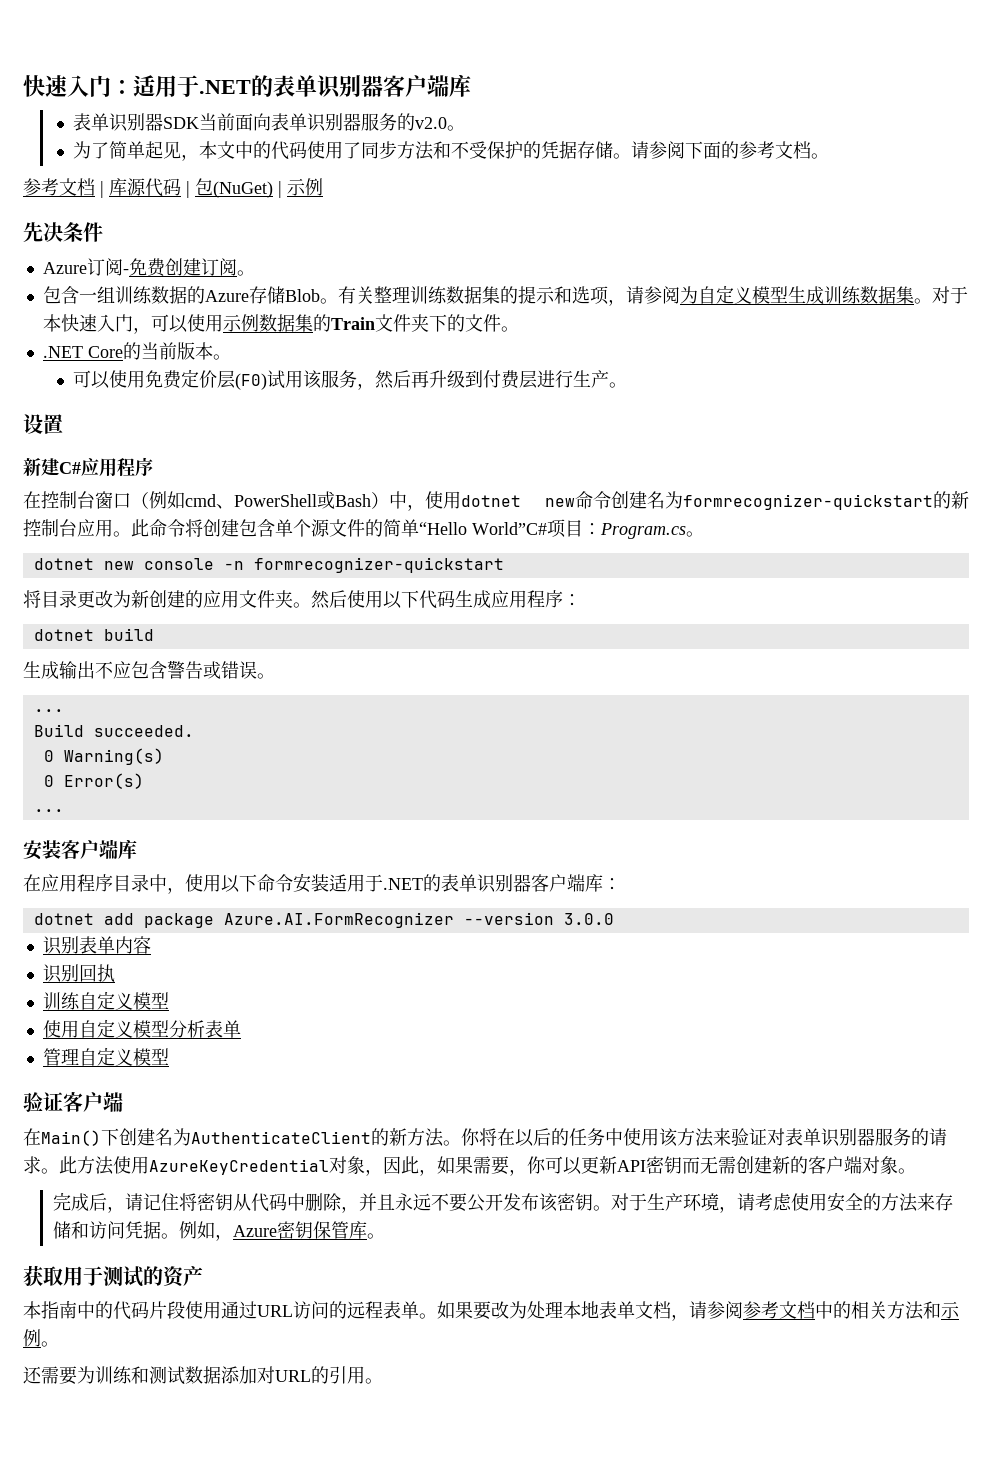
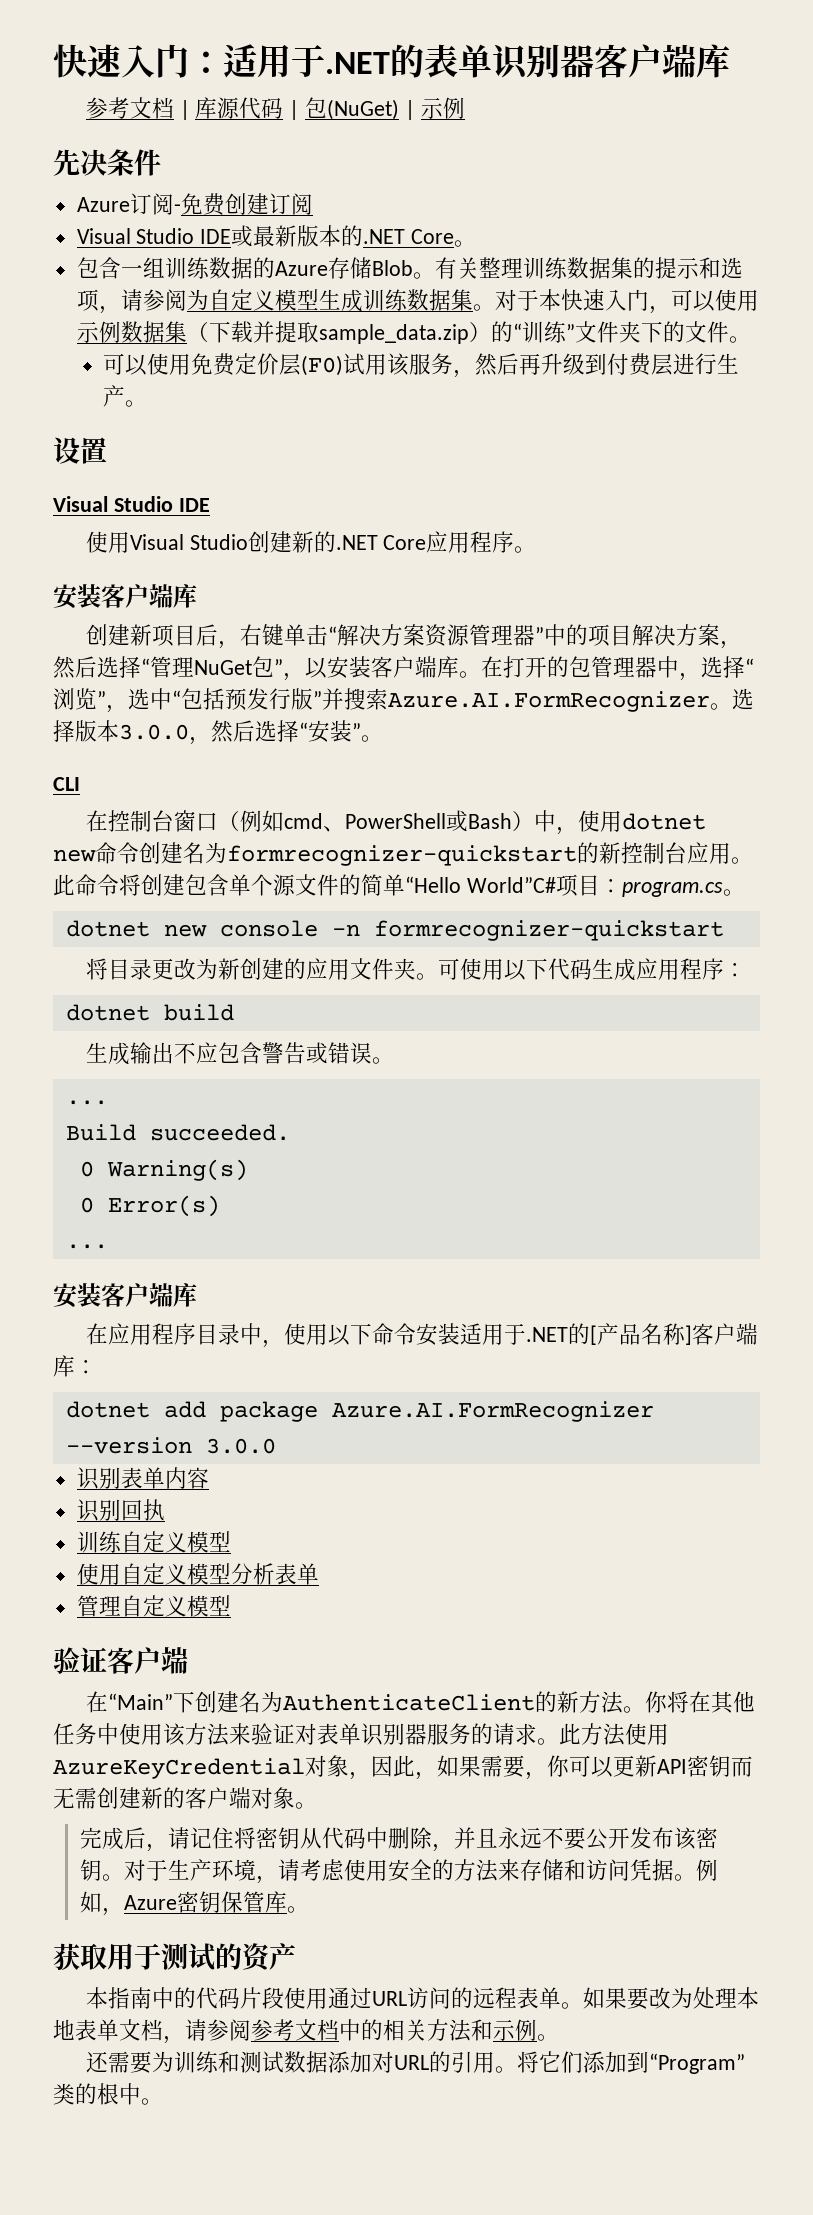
[72,113,465,132] [72,141,829,161] // 表单识别器SDK当前面向表单识别器服务的v2.0。 // 为了简单起见，本文中的代码使用了同步方法和不受保护的凭据存储。请参阅下面的参考文档。 -> (730, 61) none
(237, 267) none -> [76,225,455,247] // Visual Studio IDE或最新版本的.NET Core
[312,314,375,332] 的Train -> [186,321,575,344] （下载并提取sample_data.zip）的“训练”
[42,342,231,360] // .NET Core的当前版本。 -> (751, 339) none
[23,457,153,477] 新建C#应用程序 -> [53,496,210,512] [85,531,537,553] [53,583,197,609] [85,624,742,649] [53,656,754,681] [53,688,754,713] [53,720,383,745] [53,777,80,791] Visual Studio IDE // 使用Visual Studio创建新的.NET Core应用程序。 // 安装客户端库 // 创建新项目后，右键单击“解决方案资源管理器”中的项目解决方案，然后选择“管理NuGet包”，以安装客户端库。在打开的包管理器中，选择“浏览”，选中“包括预发行版”并搜索Azure.AI.FormRecognizer。选择版本3.0.0，然后选择“安装”。 // CLI
[600,523,686,539] Program.cs -> [621,882,723,897] program.cs
[311,590,347,609] 然后 -> [437,958,460,980] 可
[441,874,531,893] 表单识别器 -> [589,1323,692,1345] [产品名称]
[41,1130,101,1146] Main() -> [107,1693,173,1710] “Main”
[515,1128,569,1147] 以后的 -> [710,1691,755,1714] 其他
(383, 1381) none -> [516,2051,745,2074] [53,2083,163,2105] 将它们添加到“Program”类的根中。

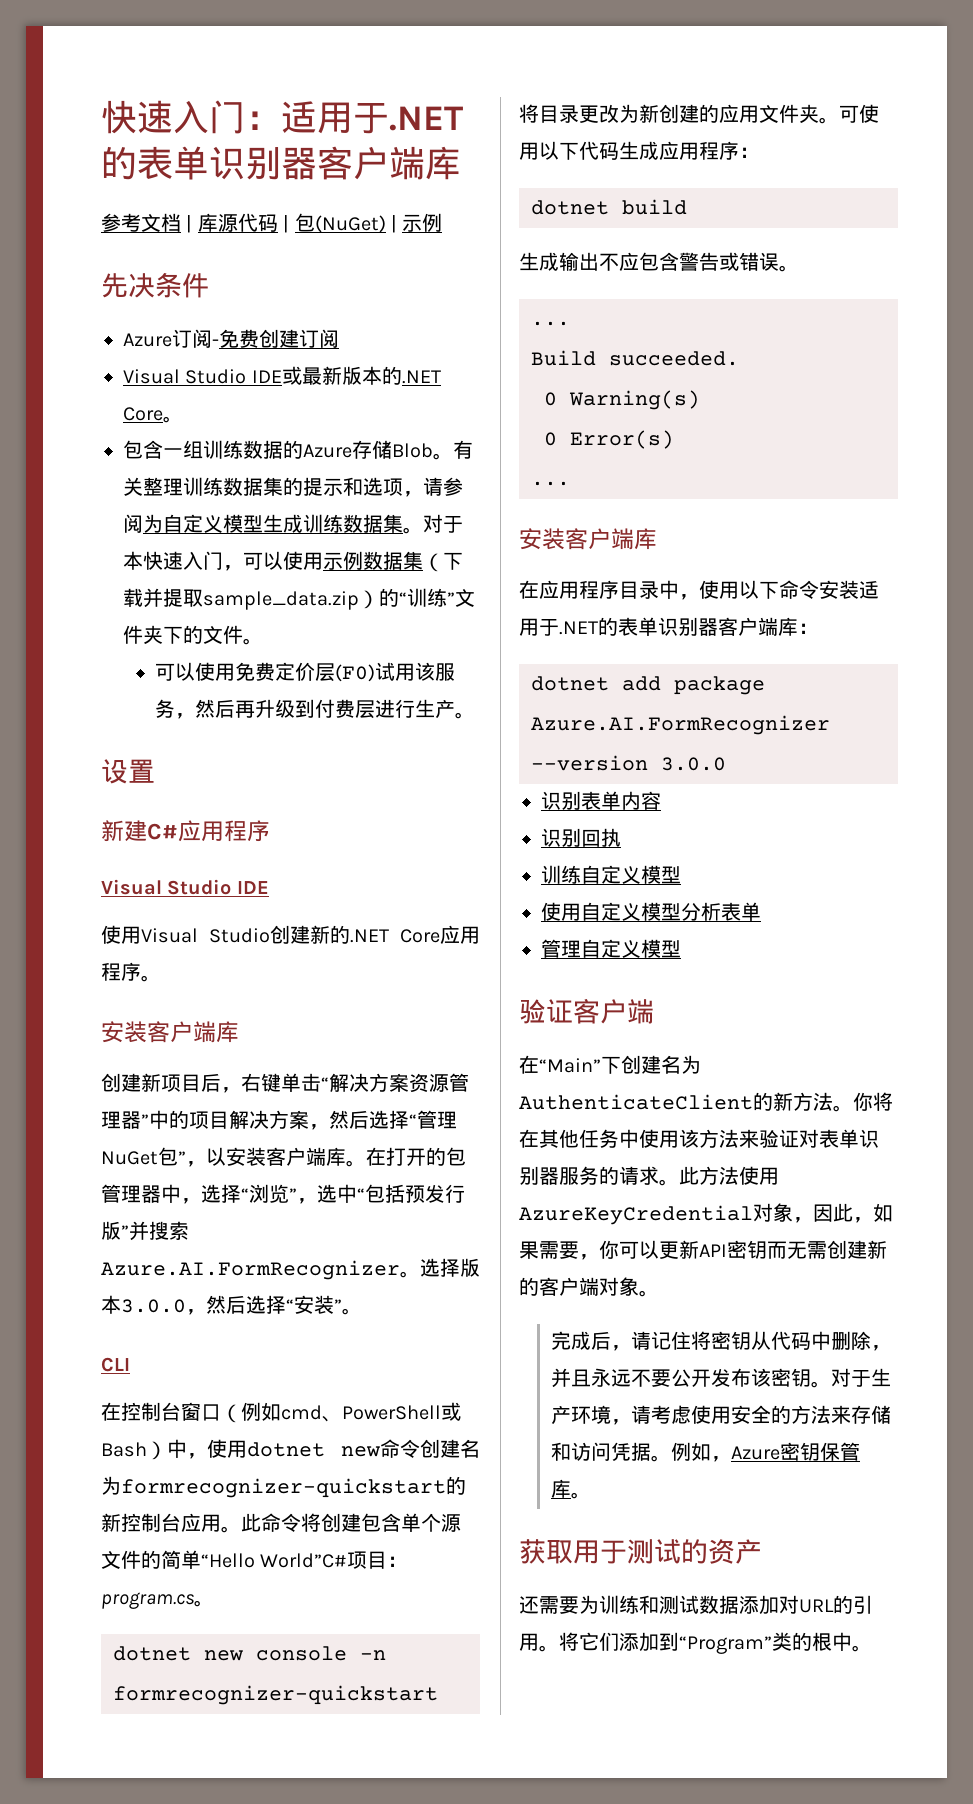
(107, 450) none -> [101,820,270,842] // 新建C#应用程序
[589,1323,692,1345] [产品名称] -> [618,617,718,636] 表单识别器
[85,1987,759,2010] [53,2019,559,2044] // 本指南中的代码片段使用通过URL访问的远程表单。如果要改为处理本地表单文档，请参阅参考文档中的相关方法和示例。 -> (762, 1551) none

